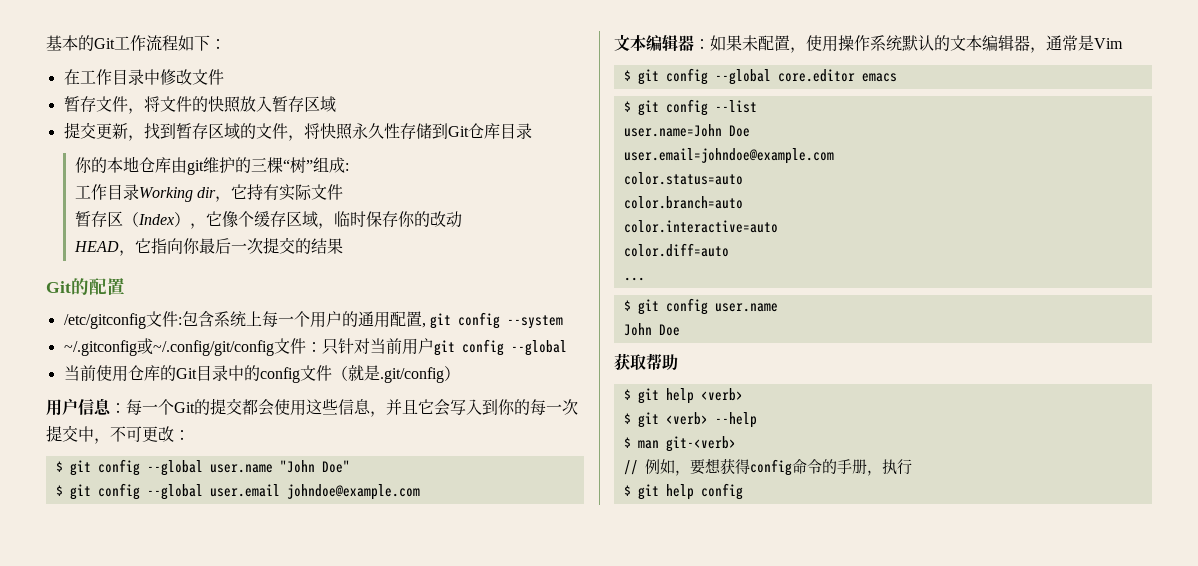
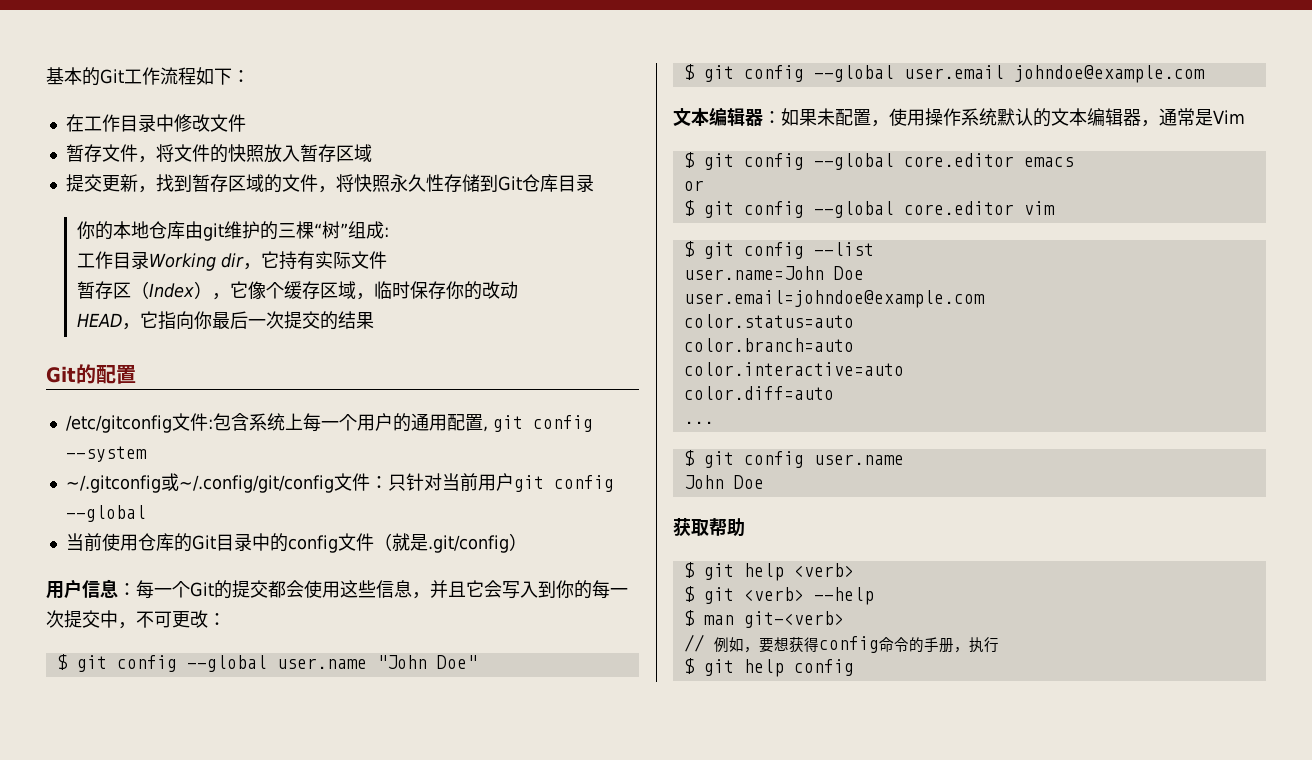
(897, 77) none -> [683,180,704,191] [683,200,1055,218] // or // $ git config --global core.editor vim

